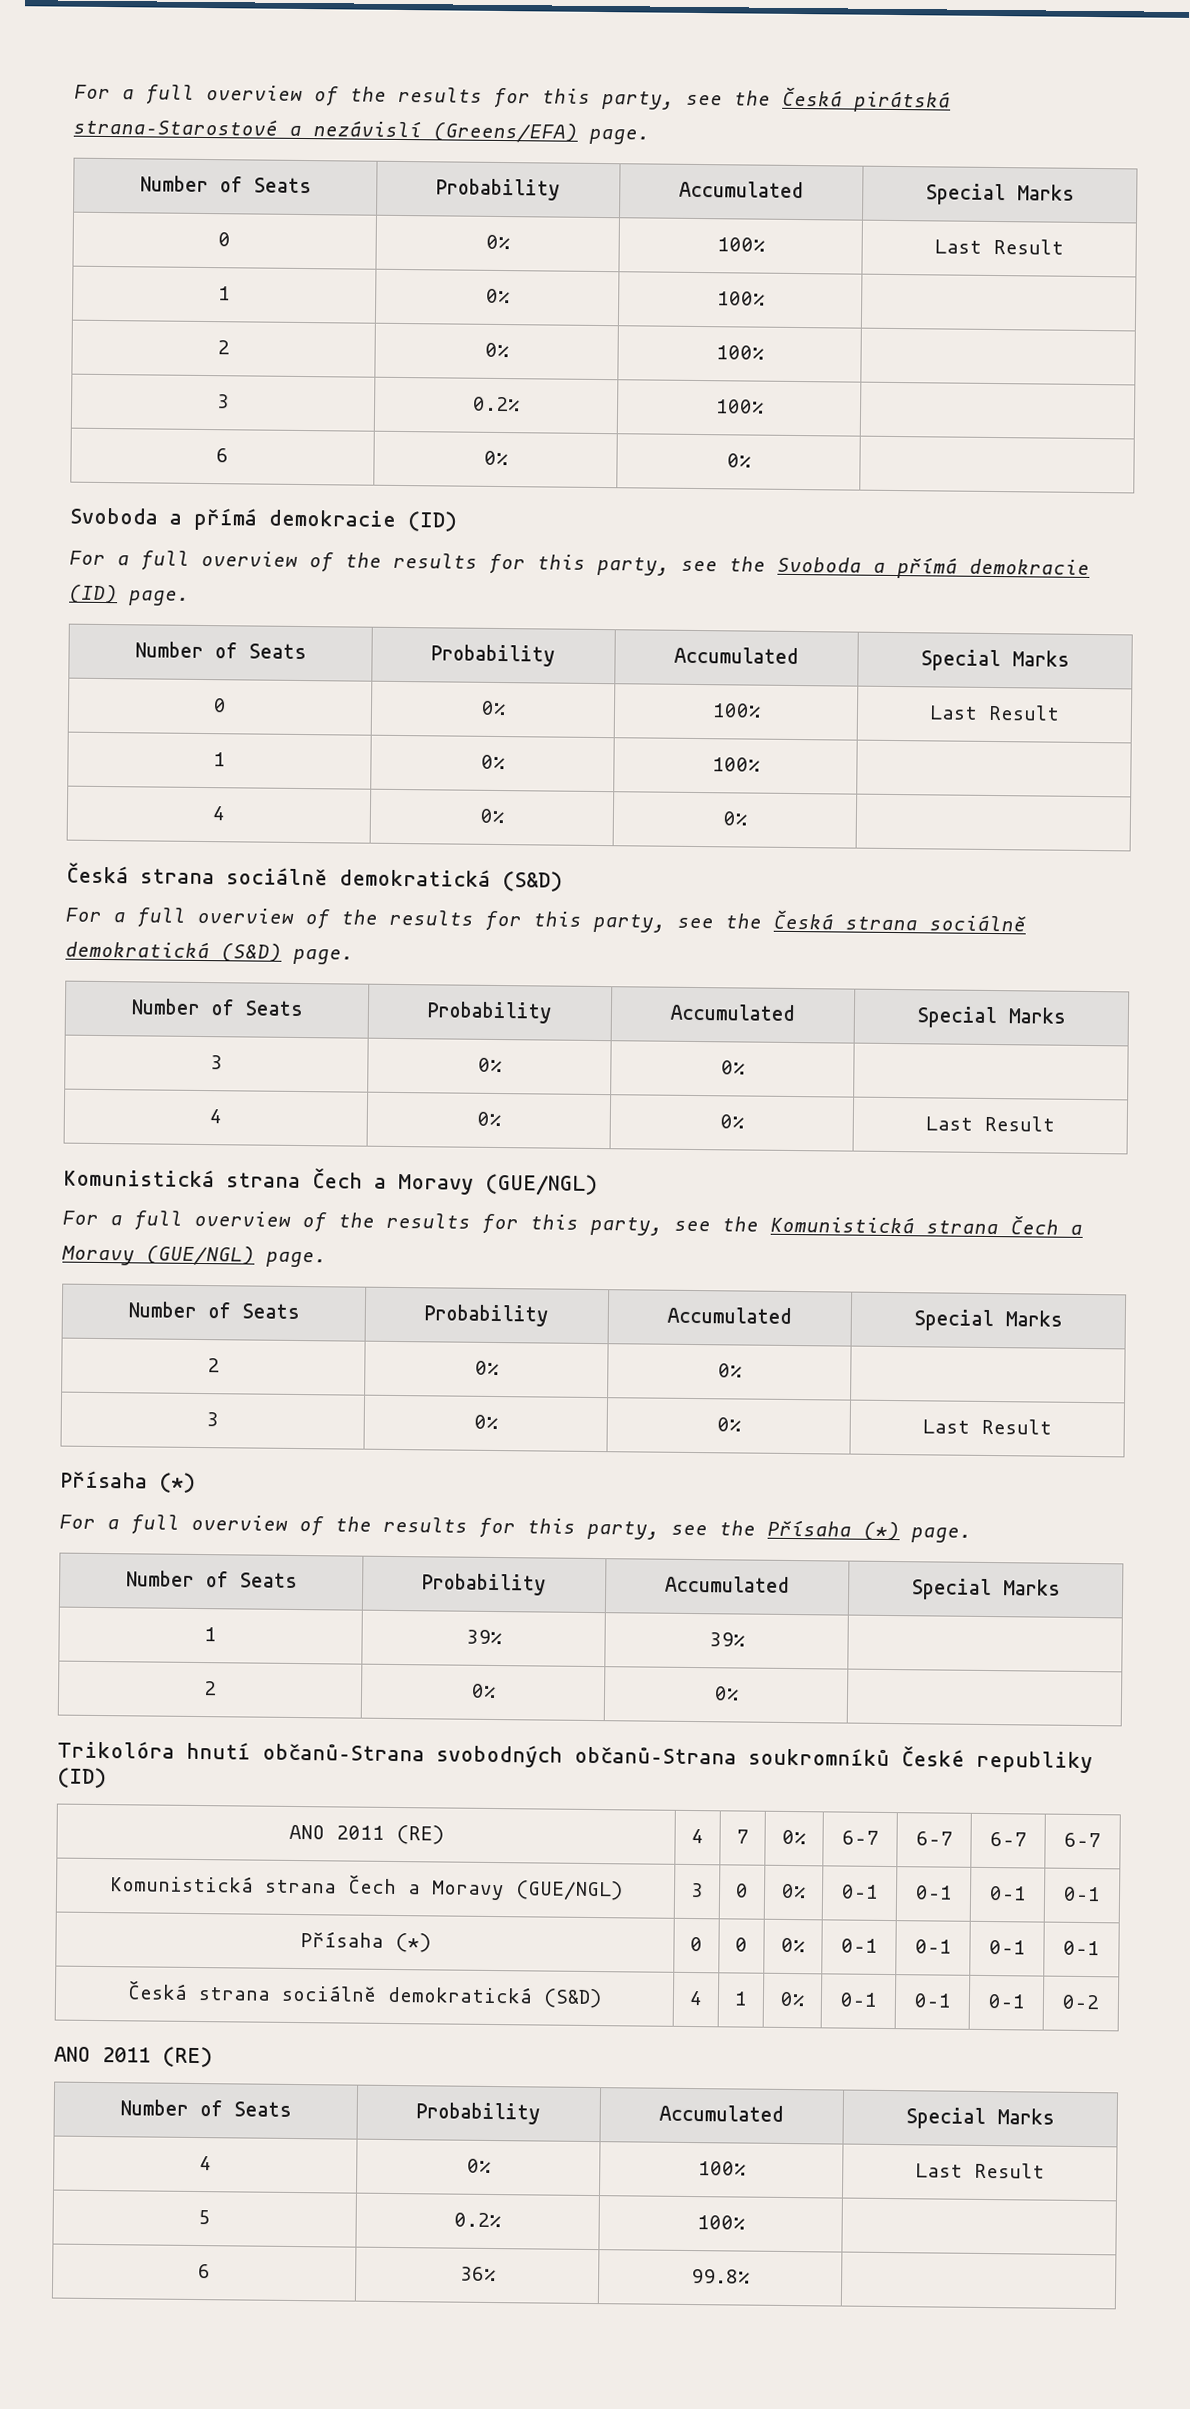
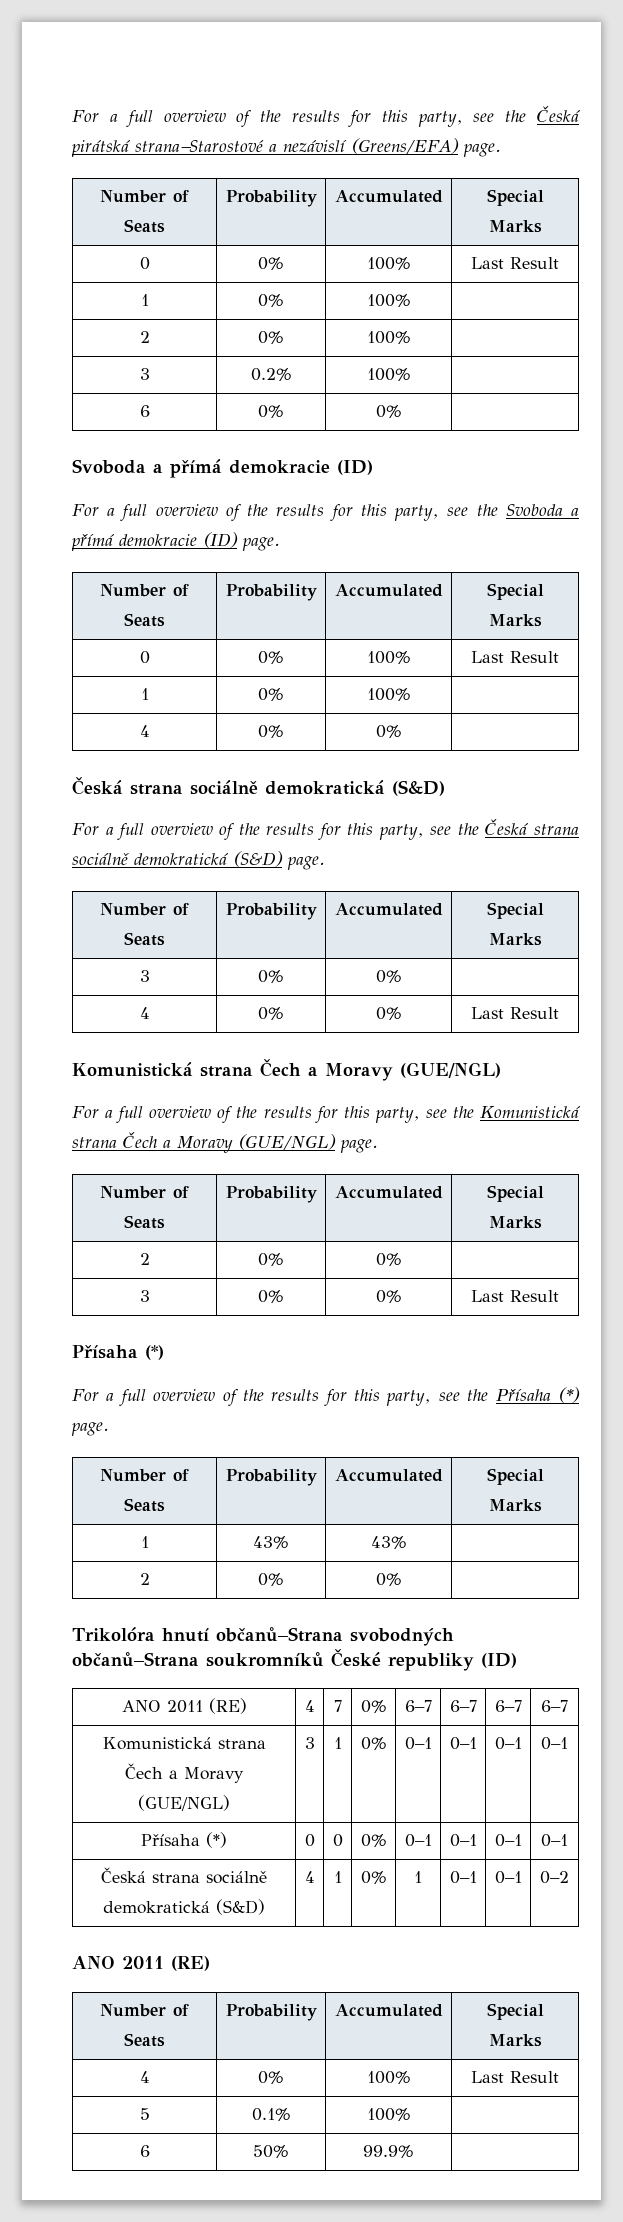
[465,1629,502,1645] [708,1632,745,1647] 39% | 39% -> [253,1536,289,1549] [370,1536,407,1549] 43% | 43%
[735,1883,749,1898] 0 -> [333,1737,342,1749] 1
[839,1992,878,2007] 0–1 -> [414,1871,422,1883] 1
[453,2212,501,2228] [696,2215,745,2230] [198,2264,211,2279] [459,2266,496,2282] [691,2269,750,2284] 0.2% | 100% | // 6 | 36% | 99.8% -> [251,2108,291,2121] [366,2108,411,2121] [139,2145,150,2157] [253,2145,289,2158] [363,2145,414,2158] 0.1% | 100% | // 6 | 50% | 99.9%

